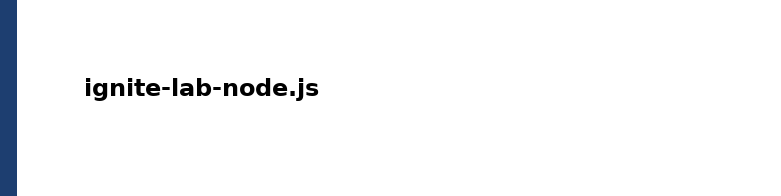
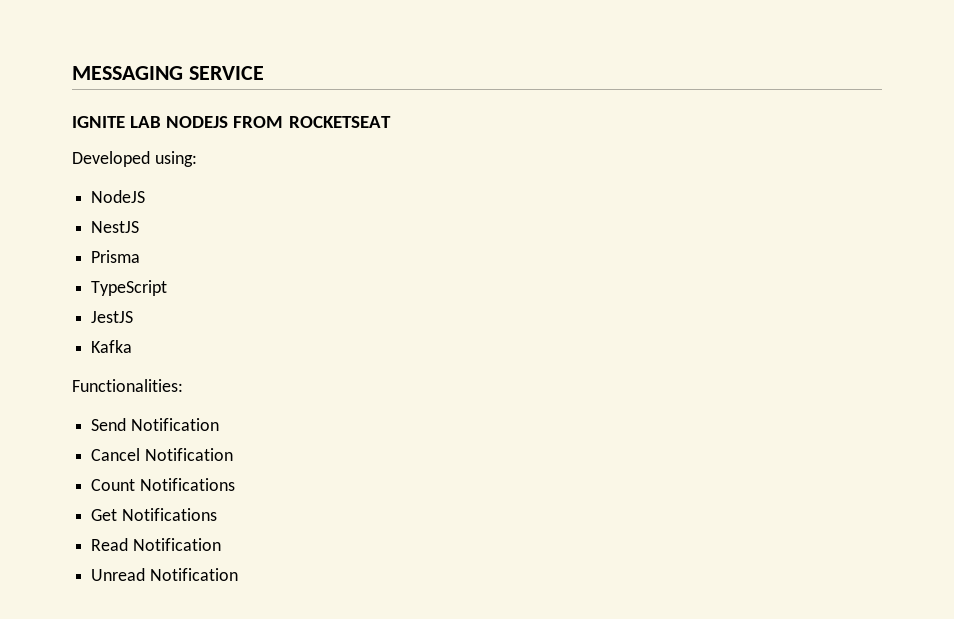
[84,78,319,101] ignite-lab-node.js -> [72,66,264,80] [72,116,391,128] [72,151,197,167] [91,190,146,203] [91,221,140,233] [91,250,141,263] [91,280,168,296] [91,311,134,323] [91,340,133,353] [72,379,183,392] [91,418,219,431] [91,448,233,461] [91,478,235,491] [91,508,217,521] [91,538,221,551] [91,568,238,581] MESSAGING SERVICE // IGNITE LAB NODEJS FROM ROCKETSEAT // Developed using: // NodeJS // NestJS // Prisma // TypeScript // JestJS // Kafka // Functionalities: // Send Notification // Cancel Notification // Count Notifications // Get Notifications // Read Notification // Unread Notification

